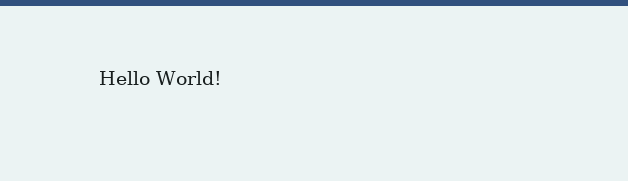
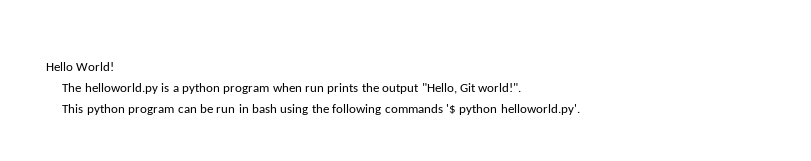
(222, 78) none -> [62,83,522,94] [62,104,580,115] // The helloworld.py is a python program when run prints the output "Hello, Git world!". // This python program can be run in bash using the following commands '$ python helloworld.py'.

